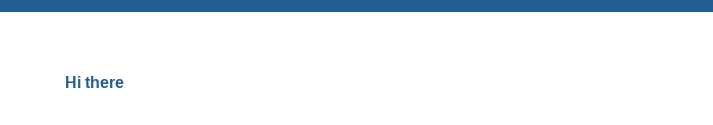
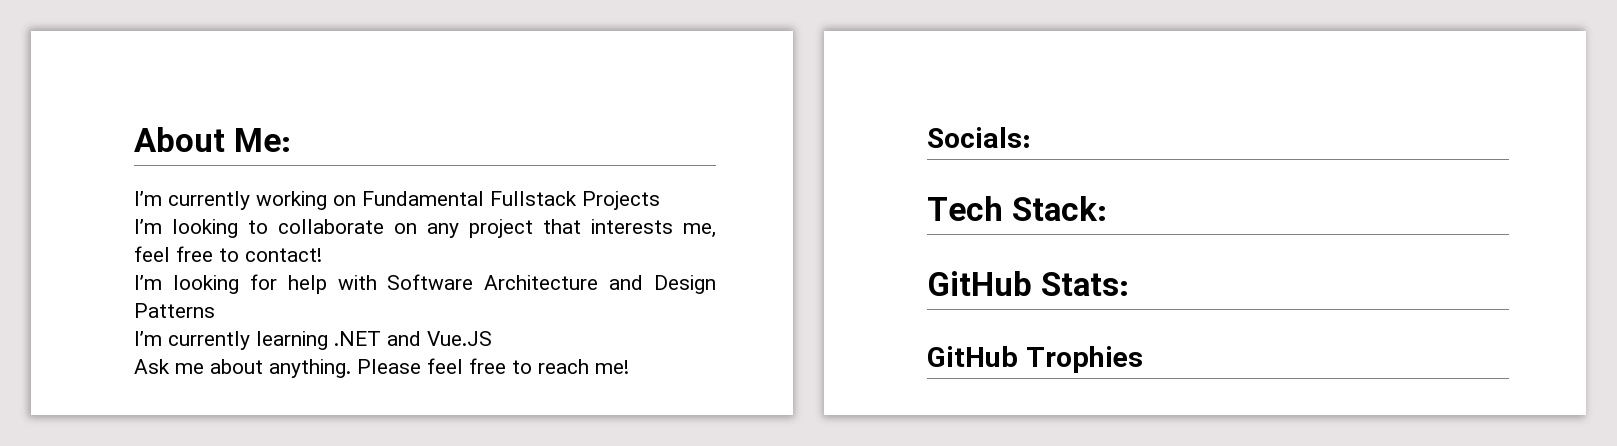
[65,76,125,88] Hi there -> [134,127,291,152] [134,191,660,210] [134,219,716,238] [134,246,322,262] [134,274,716,294] [134,303,215,318] [134,331,492,350] [134,358,629,378] [927,127,1031,148] [927,196,1107,221] [927,271,1129,296] [927,346,1143,373] About Me: // I’m currently working on Fundamental Fullstack Projects // I’m looking to collaborate on any project that interests me, feel free to contact! // I’m looking for help with Software Architecture and Design Patterns // I’m currently learning .NET and Vue.JS // Ask me about anything. Please feel free to reach me! // Socials: // Tech Stack: // GitHub Stats: // GitHub Trophies

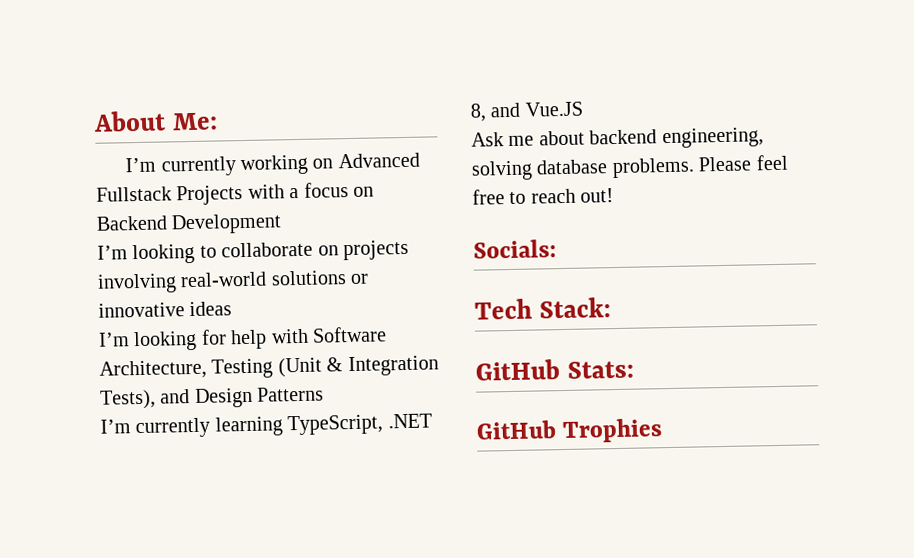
[362,191,484,206] Fundamental -> [337,152,420,169] Advanced
(660, 200) none -> [247,182,374,199] [96,213,283,235] with a focus on Backend Development
[427,219,716,238] [134,246,322,262] any project that interests me, feel free to contact! -> [343,239,409,261] [97,270,370,294] [98,301,233,318] projects involving real-world solutions or innovative ideas
[484,275,599,290] Architecture -> [99,355,439,380] [100,389,156,410] Architecture, Testing (Unit & Integration Tests),
[334,331,381,346] .NET -> [287,413,432,436] [470,103,487,122] TypeScript, .NET 8,
[269,359,351,378] anything. -> [589,127,764,149] [471,157,695,181] backend engineering, solving database problems.
[595,360,629,374] me! -> [580,188,615,203] out!

